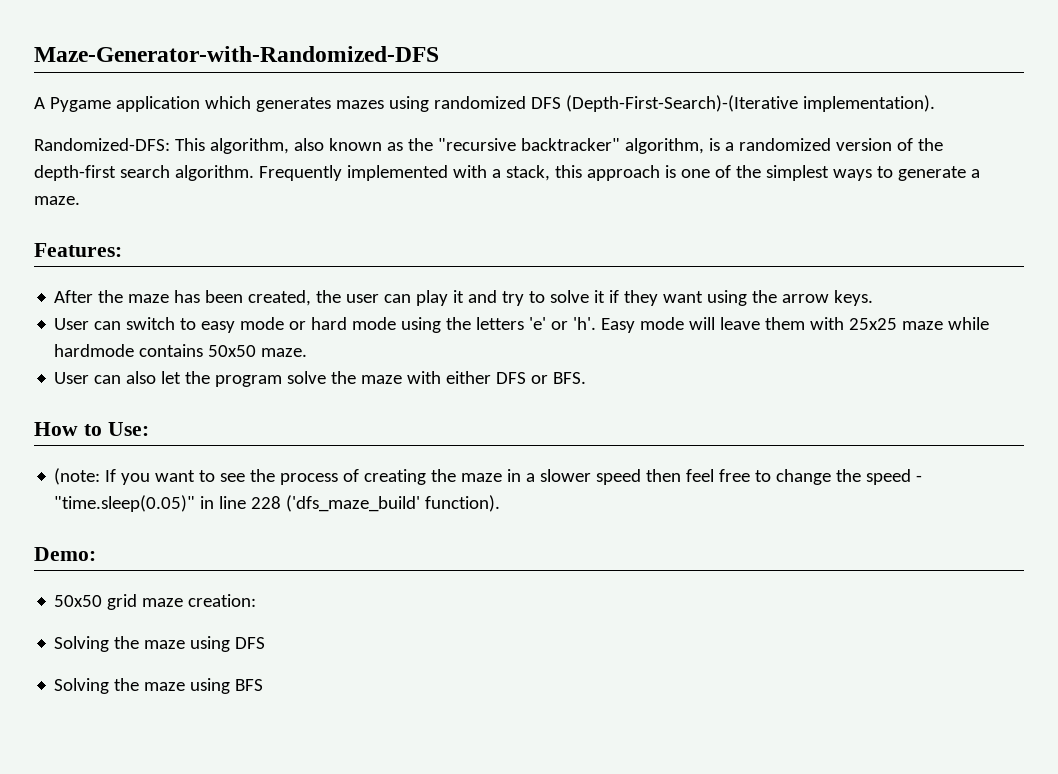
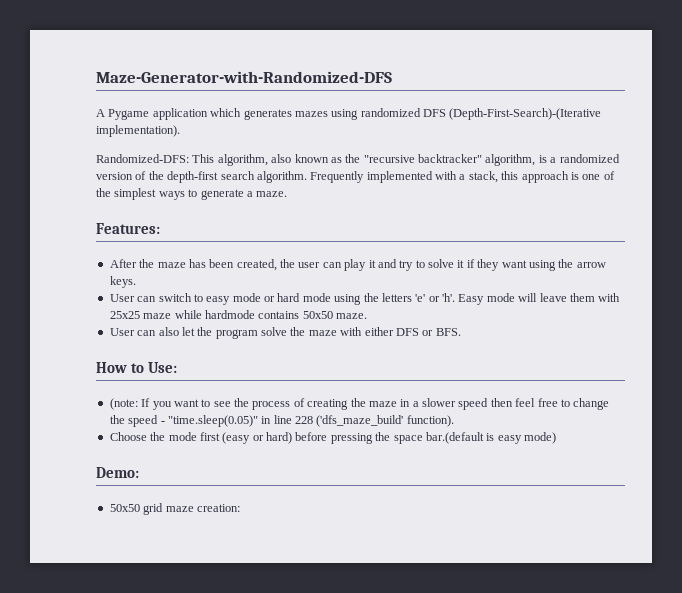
(501, 503) none -> [109,432,556,444] // Choose the mode first (easy or hard) before pressing the space bar.(default is easy mode)
[54,636,266,652] [54,678,264,694] // Solving the maze using DFS // Solving the maze using BFS -> (240, 508) none

